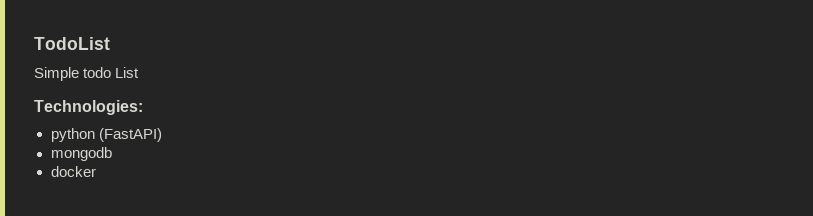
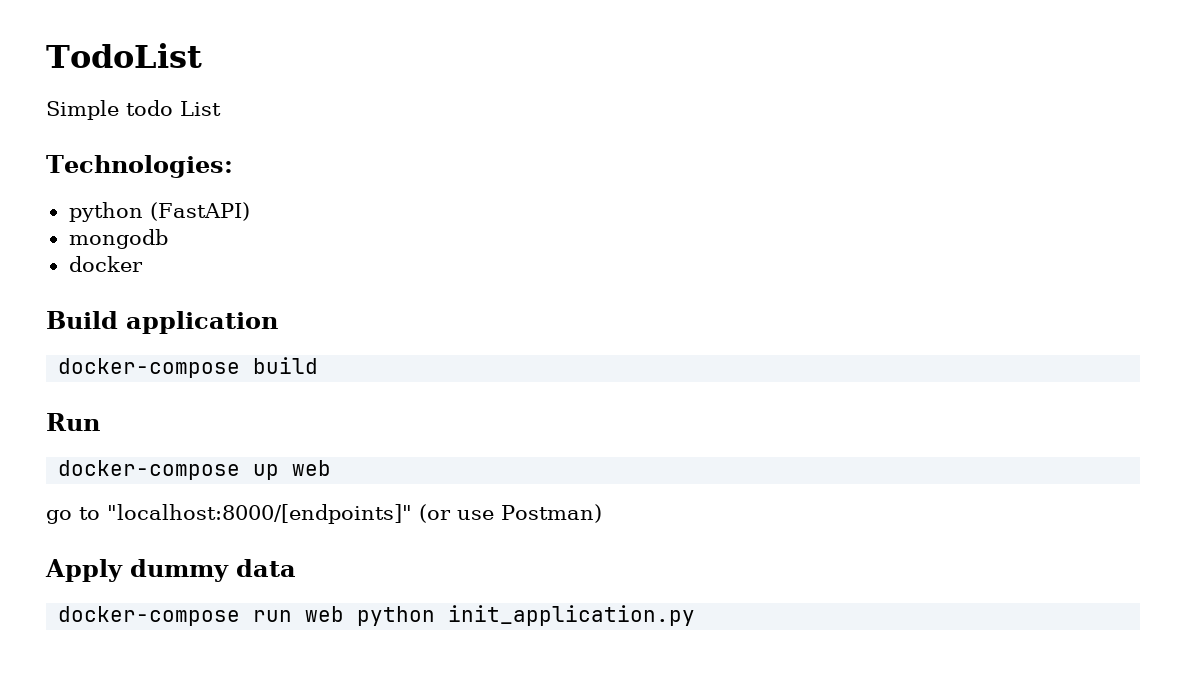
(96, 171) none -> [46,311,278,334] [58,357,319,378] [46,413,100,431] [58,460,332,480] [46,504,602,524] [45,559,296,582] [58,605,696,626] // Build application // docker-compose build // Run // docker-compose up web // go to "localhost:8000/[endpoints]" (or use Postman) // Apply dummy data // docker-compose run web python init_application.py

